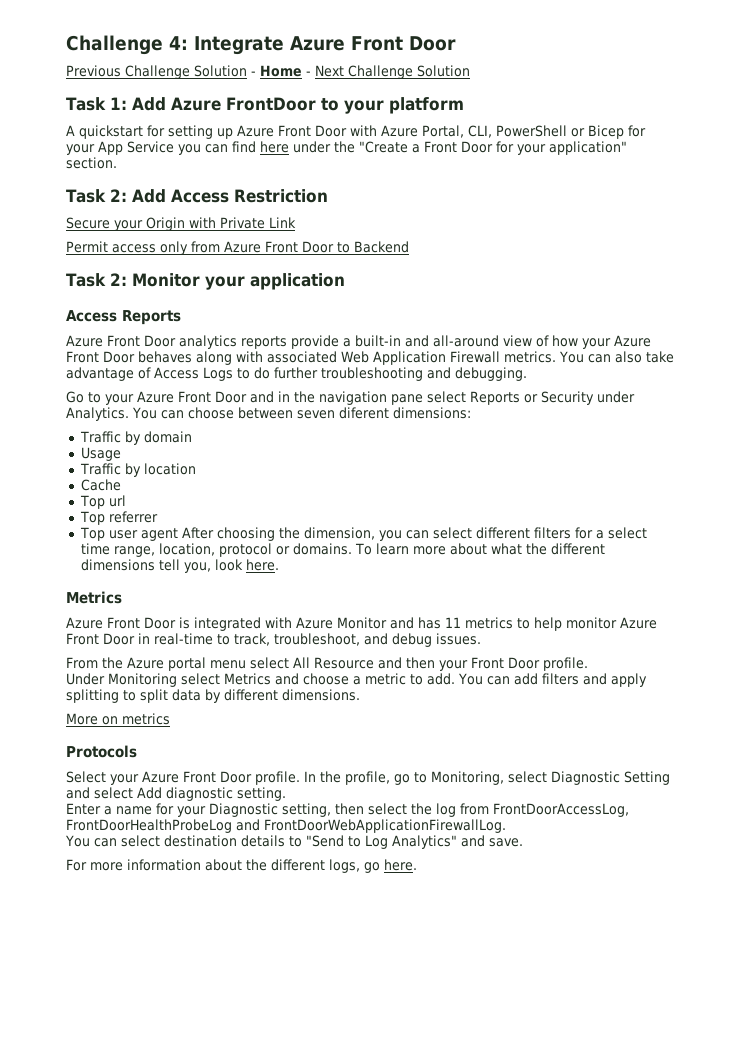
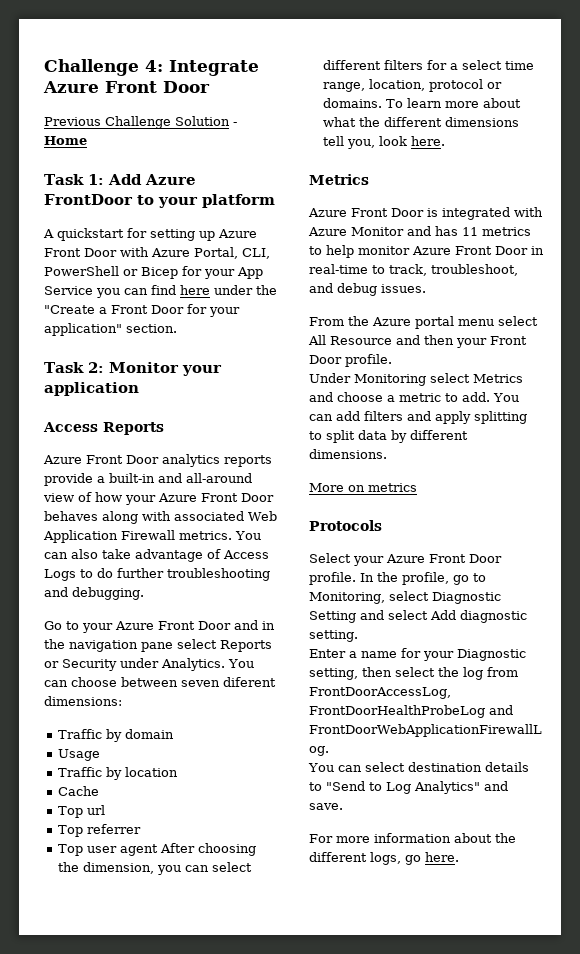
[306,65,470,79] - Next Challenge Solution -> (87, 140) none
[66,189,328,203] [66,217,296,231] [66,241,409,255] // Task 2: Add Access Restriction // Secure your Origin with Private Link // Permit access only from Azure Front Door to Backend -> (177, 328) none

